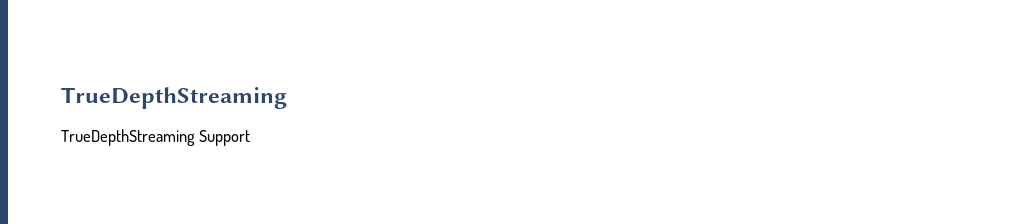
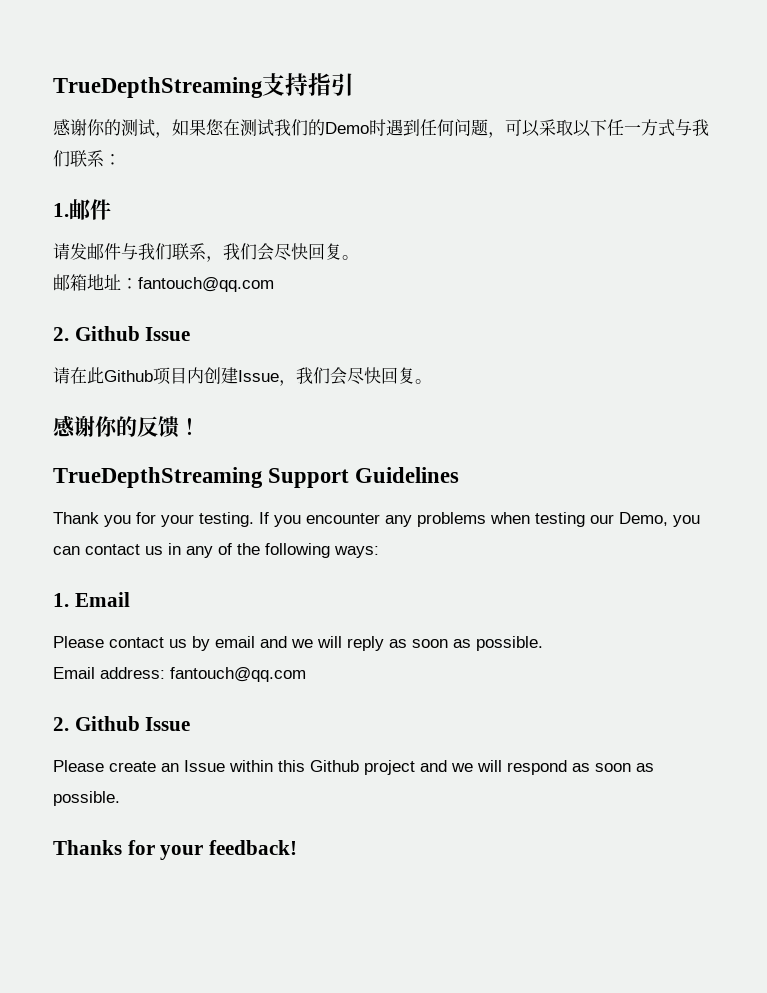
[61,87,287,109] [61,129,251,146] TrueDepthStreaming // TrueDepthStreaming Support -> [53,73,354,98] [53,119,709,138] [53,150,121,167] [53,199,111,220] [53,243,359,262] [53,274,274,292] [53,326,191,341] [53,367,432,386] [53,415,200,438] [53,467,460,488] [53,512,700,527] [53,543,379,558] [53,592,130,607] [53,636,543,651] [53,667,306,682] [53,716,191,731] [53,760,654,775] [53,791,120,806] [53,840,298,860] TrueDepthStreaming支持指引 // 感谢你的测试，如果您在测试我们的Demo时遇到任何问题，可以采取以下任一方式与我们联系： // 1.邮件 // 请发邮件与我们联系，我们会尽快回复。 // 邮箱地址：fantouch@qq.com // 2. Github Issue // 请在此Github项目内创建Issue，我们会尽快回复。 // 感谢你的反馈！ // TrueDepthStreaming Support Guidelines // Thank you for your testing. If you encounter any problems when testing our Demo, you can contact us in any of the following ways: // 1. Email // Please contact us by email and we will reply as soon as possible. // Email address: fantouch@qq.com // 2. Github Issue // Please create an Issue within this Github project and we will respond as soon as possible. // Thanks for your feedback!

